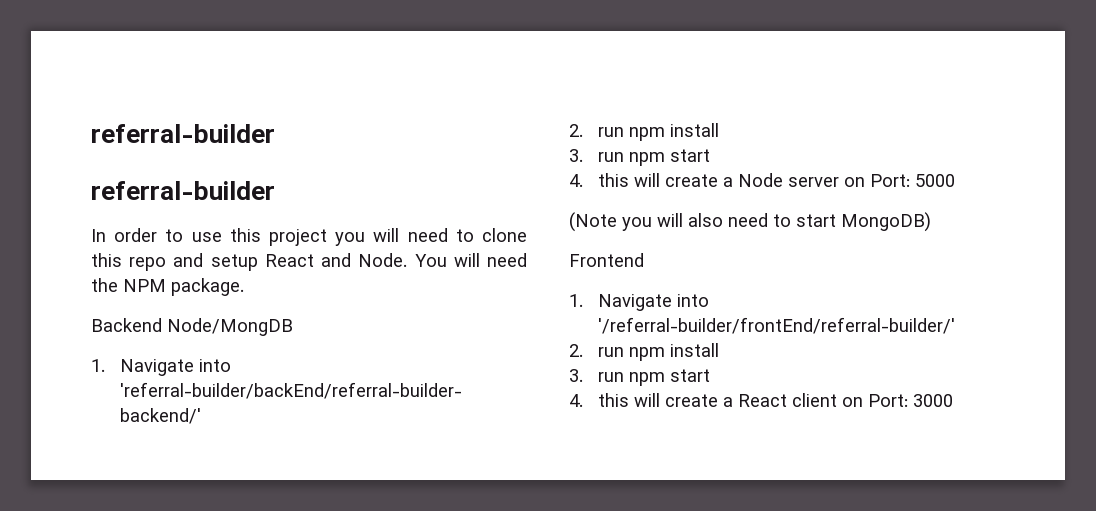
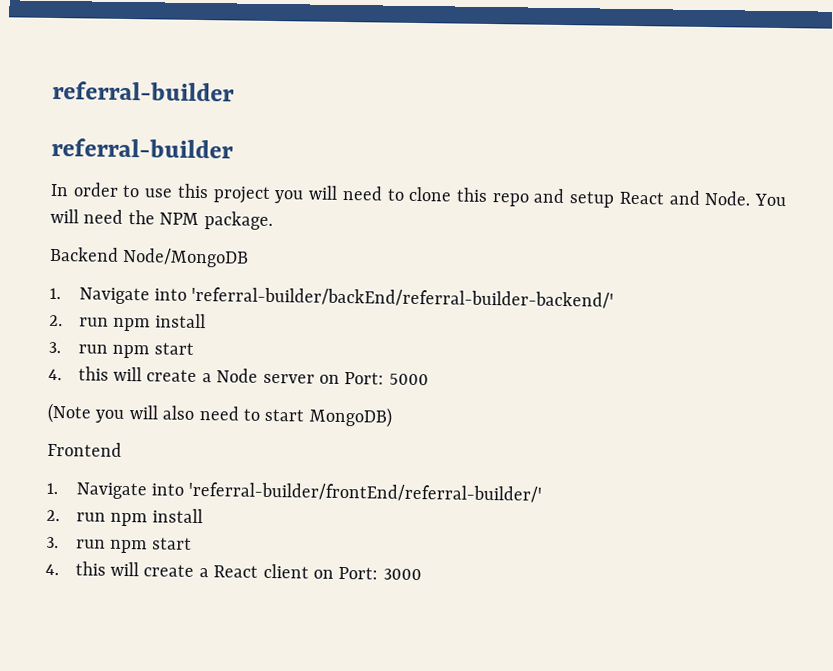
[167,318,293,336] Node/MongDB -> [122,247,250,268] Node/MongoDB
[598,317,956,334] '/referral-builder/frontEnd/referral-builder/' -> [188,481,543,503] 'referral-builder/frontEnd/referral-builder/'

